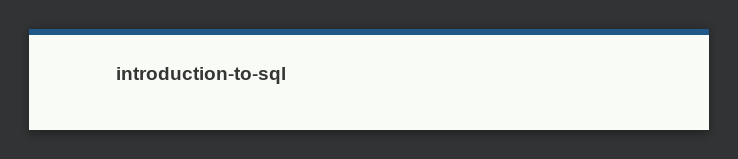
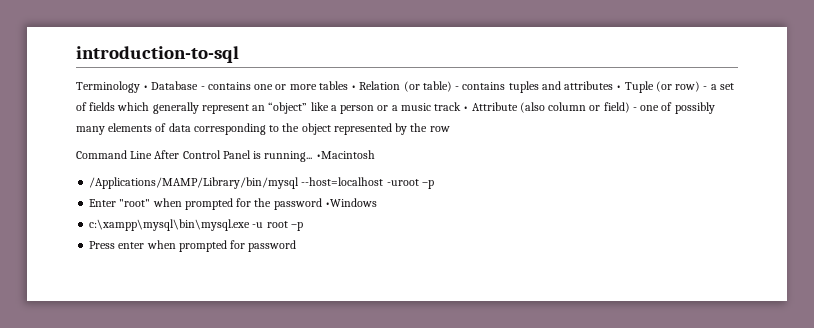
(286, 75) none -> [76,81,734,93] [76,102,715,114] [76,123,450,135] [76,150,375,162] [89,177,434,189] [89,198,377,210] [89,219,303,231] [89,240,297,252] // Terminology • Database - contains one or more tables • Relation (or table) - contains tuples and attributes • Tuple (or row) - a set of fields which generally represent an “object” like a person or a music track • Attribute (also column or field) - one of possibly many elements of data corresponding to the object represented by the row // Command Line After Control Panel is running... •Macintosh // /Applications/MAMP/Library/bin/mysql --host=localhost -uroot –p // Enter "root" when prompted for the password •Windows // c:\xampp\mysql\bin\mysql.exe -u root –p // Press enter when prompted for password

